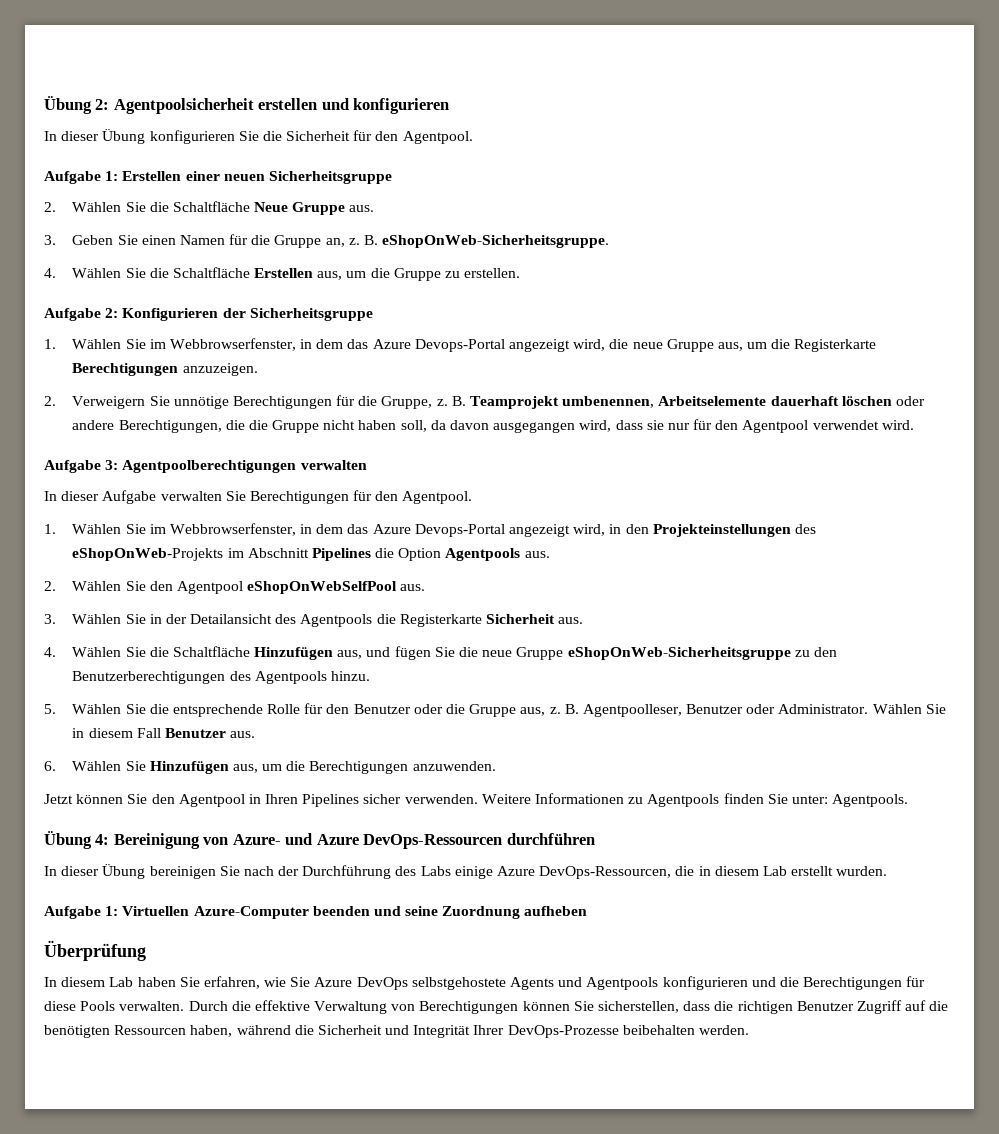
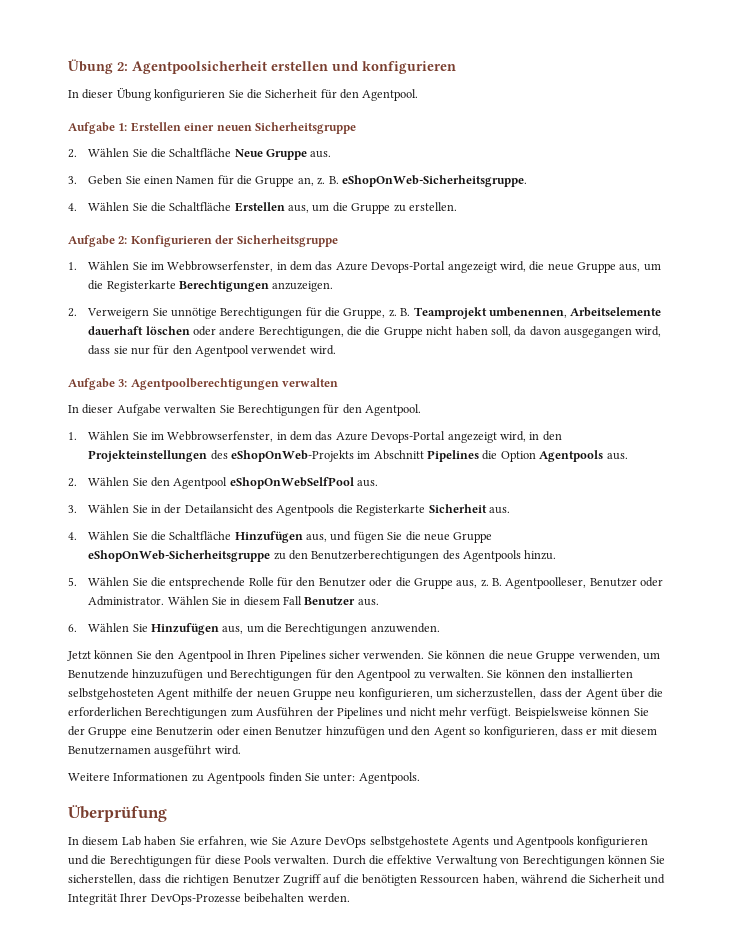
(478, 799) none -> [427,650,660,662] [68,669,633,681] [68,688,664,700] [68,707,649,719] [68,726,657,738] [68,745,241,757] Sie können die neue Gruppe verwenden, um Benutzende hinzuzufügen und Berechtigungen für den Agentpool zu verwalten. Sie können den installierten selbstgehosteten Agent mithilfe der neuen Gruppe neu konfigurieren, um sicherzustellen, dass der Agent über die erforderlichen Berechtigungen zum Ausführen der Pipelines und nicht mehr verfügt. Beispielsweise können Sie der Gruppe eine Benutzerin oder einen Benutzer hinzufügen und den Agent so konfigurieren, dass er mit diesem Benutzernamen ausgeführt wird. //
[44,831,595,849] [44,864,888,879] [44,906,588,919] // Übung 4: Bereinigung von Azure- und Azure DevOps-Ressourcen durchführen // In dieser Übung bereinigen Sie nach der Durchführung des Labs einige Azure DevOps-Ressourcen, die in diesem Lab erstellt wurden. // Aufgabe 1: Virtuellen Azure-Computer beenden und seine Zuordnung aufheben -> (420, 778) none

